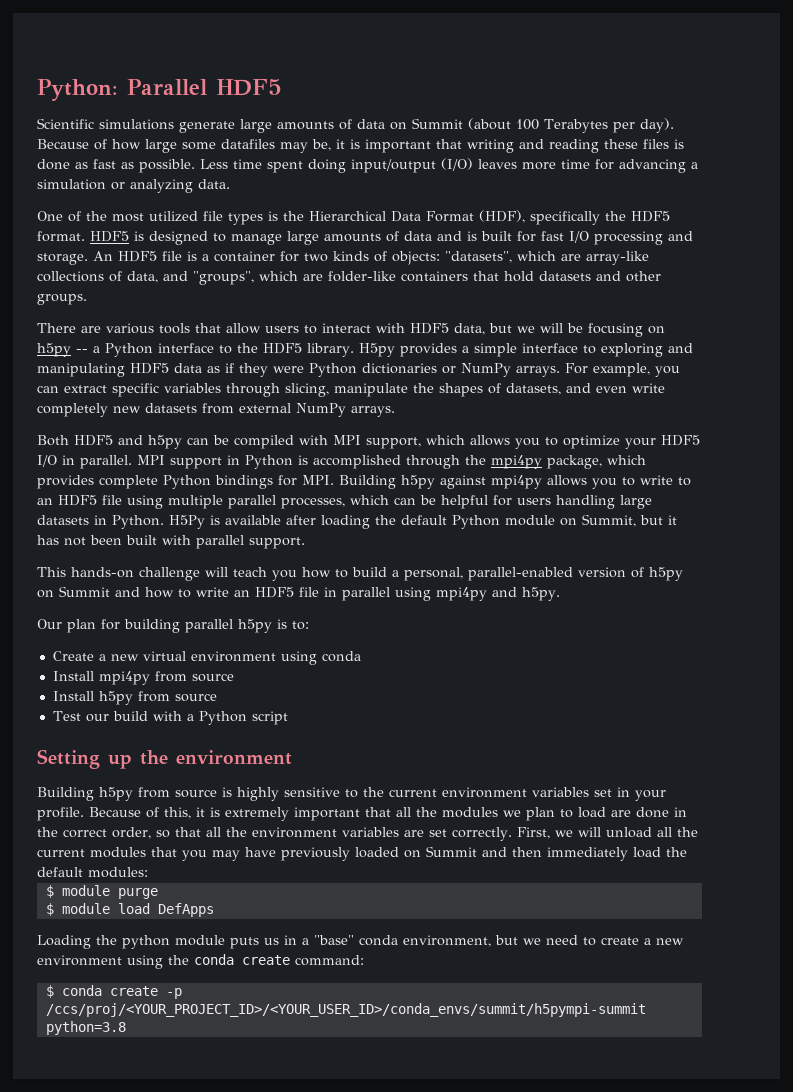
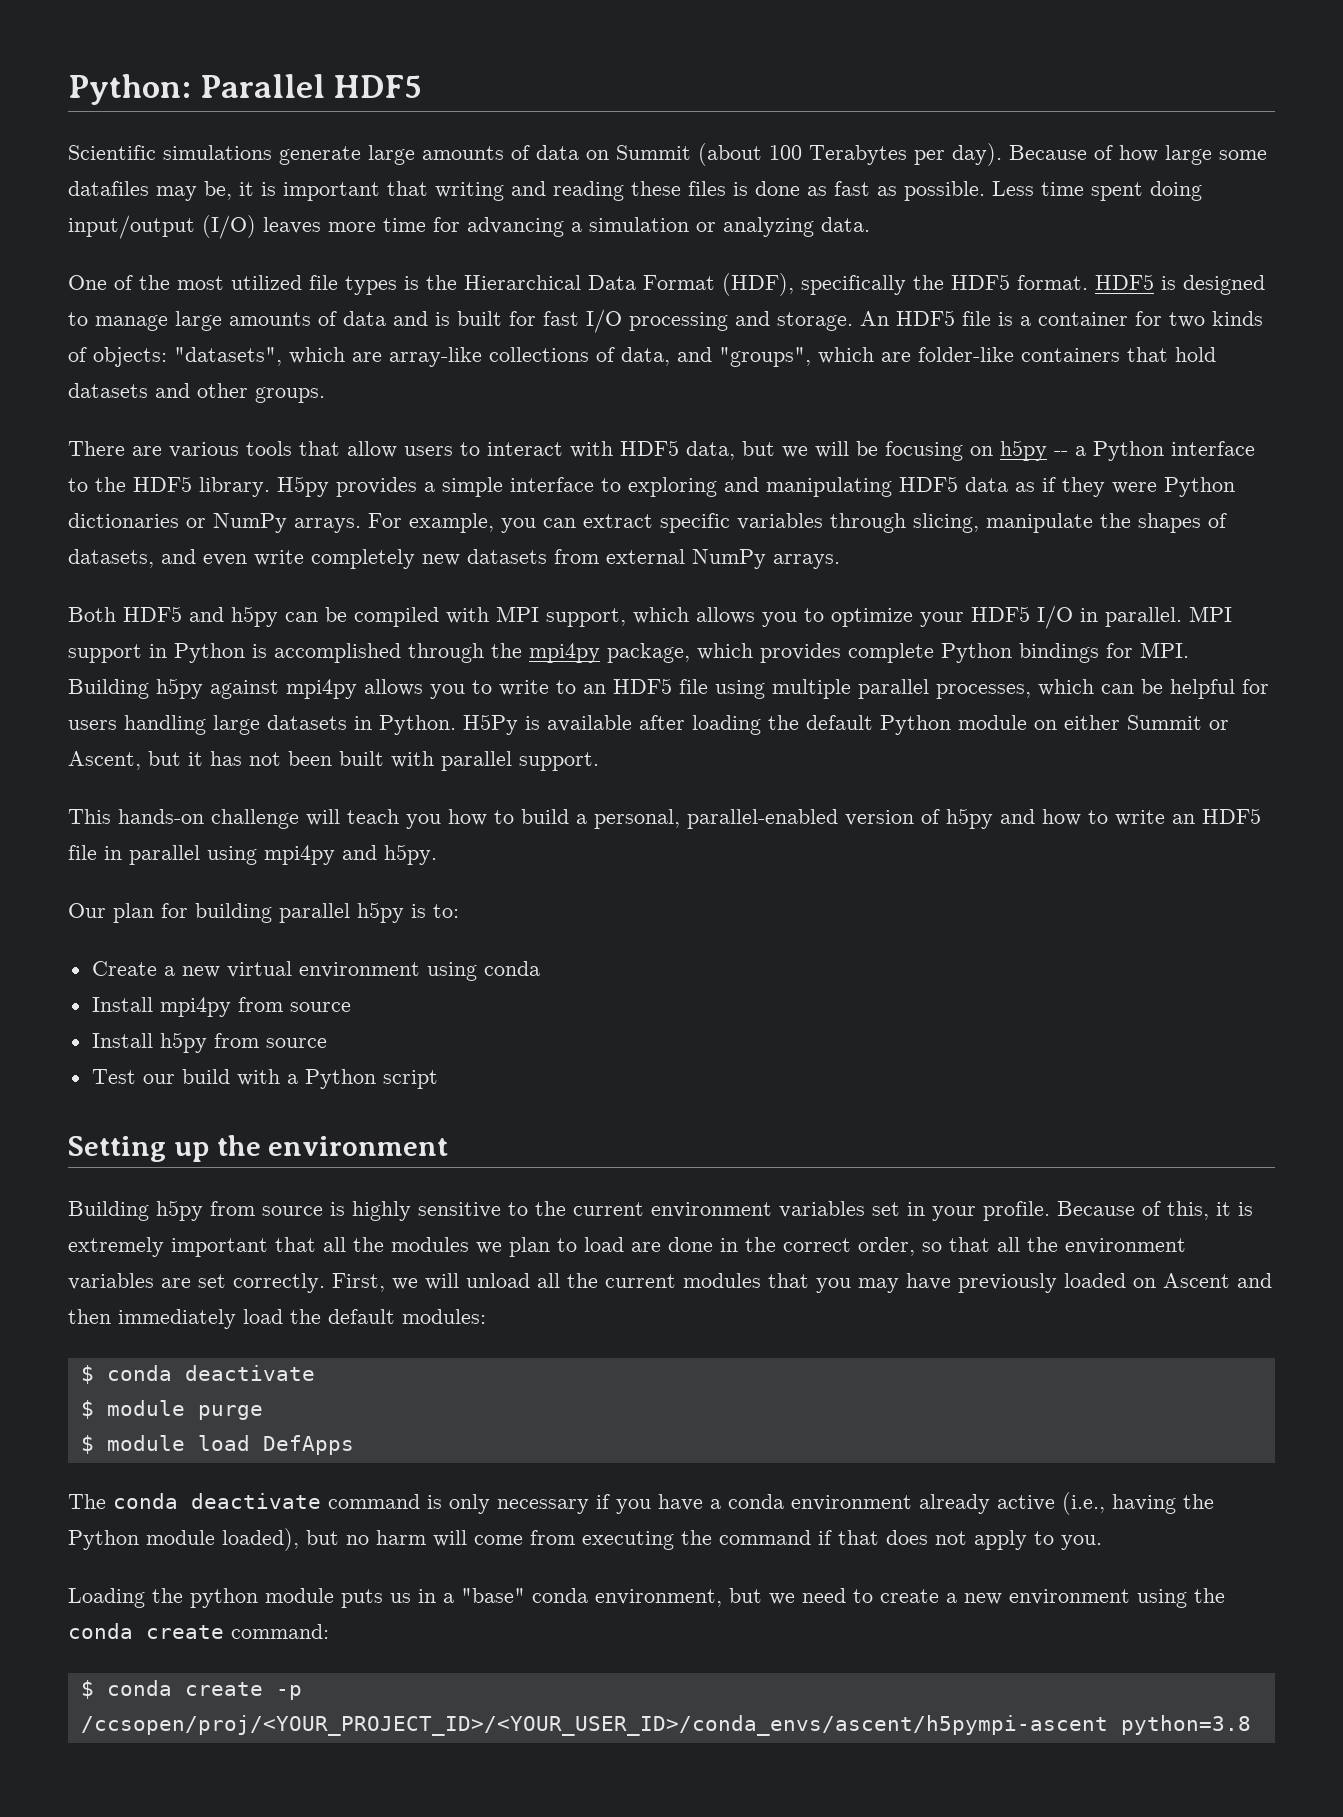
[582,514,636,527] Summit, -> [1064,715,1229,730] [68,751,141,770] either Summit or Ascent,
[37,586,110,598] on Summit -> (993, 818) none
[426,846,477,857] Summit -> [1163,1273,1230,1288] Ascent
(148, 872) none -> [80,1365,315,1384] // $ conda deactivate
(214, 910) none -> [68,1492,1214,1515] [68,1528,1102,1551] // The conda deactivate command is only necessary if you have a conda environment already active (i.e., having the Python module loaded), but no harm will come from executing the command if that does not apply to you.
[45,1003,646,1017] /ccs/proj/<YOUR_PROJECT_ID>/<YOUR_USER_ID>/conda_envs/summit/h5pympi-summit -> [80,1715,1108,1736] /ccsopen/proj/<YOUR_PROJECT_ID>/<YOUR_USER_ID>/conda_envs/ascent/h5pympi-ascent

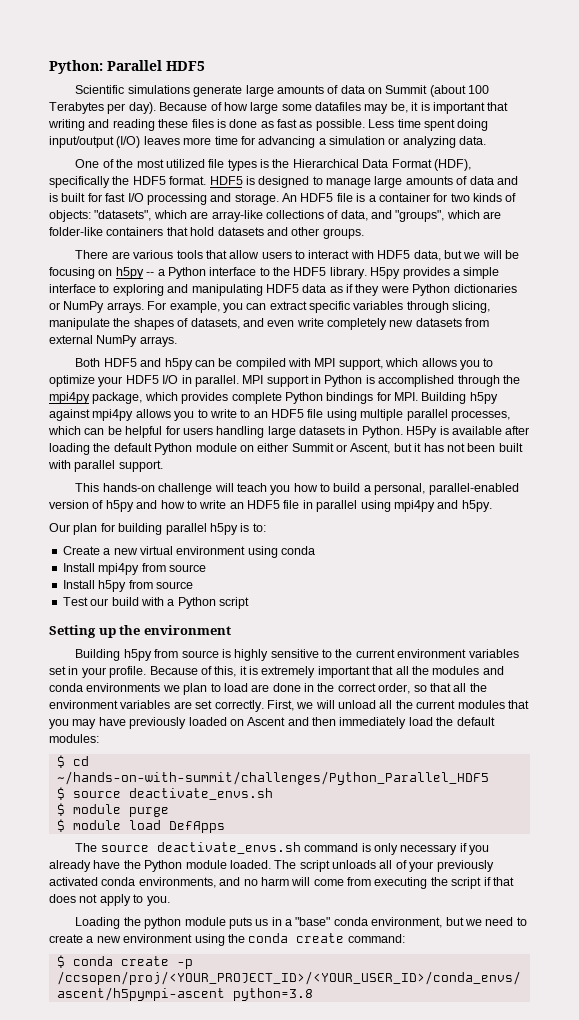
(469, 1244) none -> [482,666,504,675] [49,683,161,692] and conda environments
[106,1365,315,1381] conda deactivate -> [72,756,89,766] [56,771,489,785] [56,787,273,800] cd ~/hands-on-with-summit/challenges/Python_Parallel_HDF5 // $ source deactivate_envs.sh
[113,1493,321,1509] conda deactivate -> [100,842,301,854] source deactivate_envs.sh
[658,1492,1214,1515] [68,1528,339,1551] have a conda environment already active (i.e., having the Python module loaded), but -> [49,860,494,872] [49,877,241,888] already have the Python module loaded. The script unloads all of your previously activated conda environments, and
[719,1530,811,1545] command -> [451,877,482,889] script

